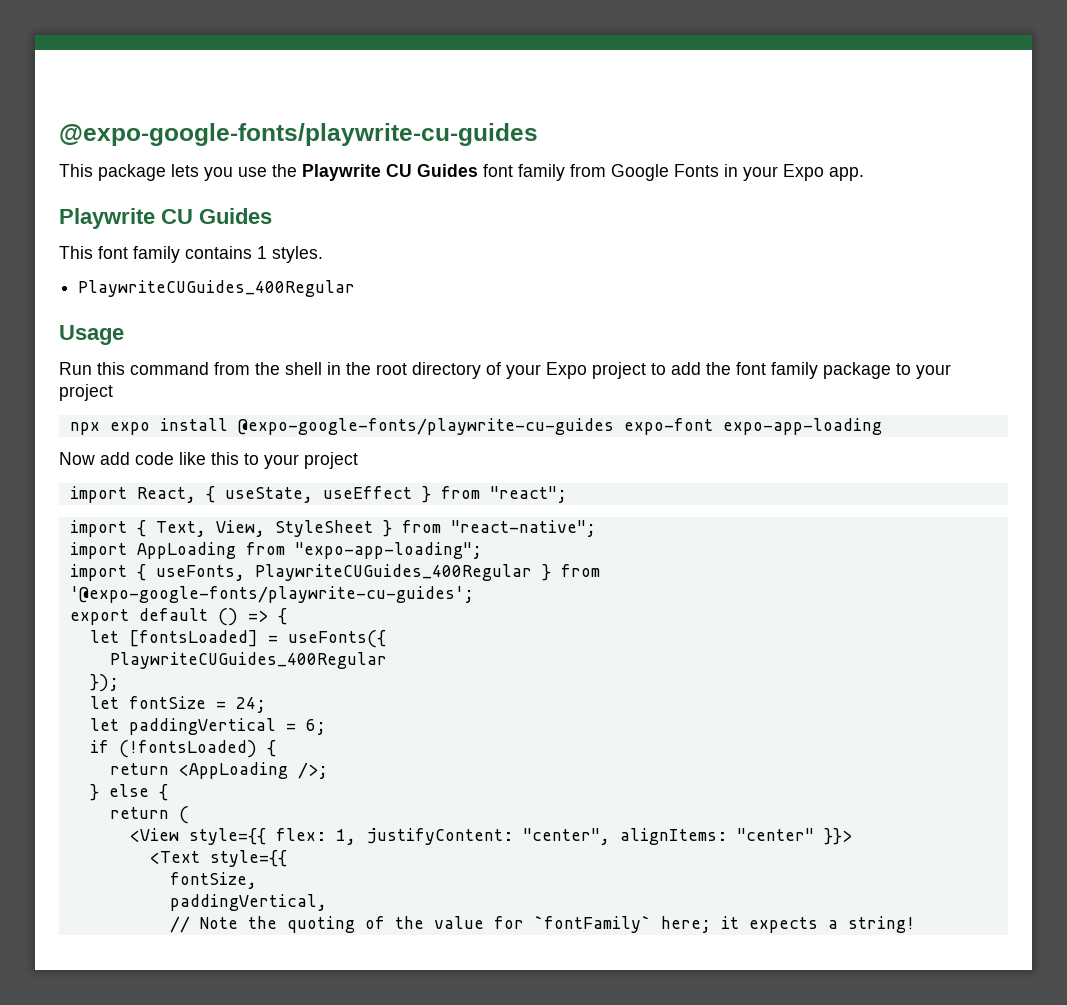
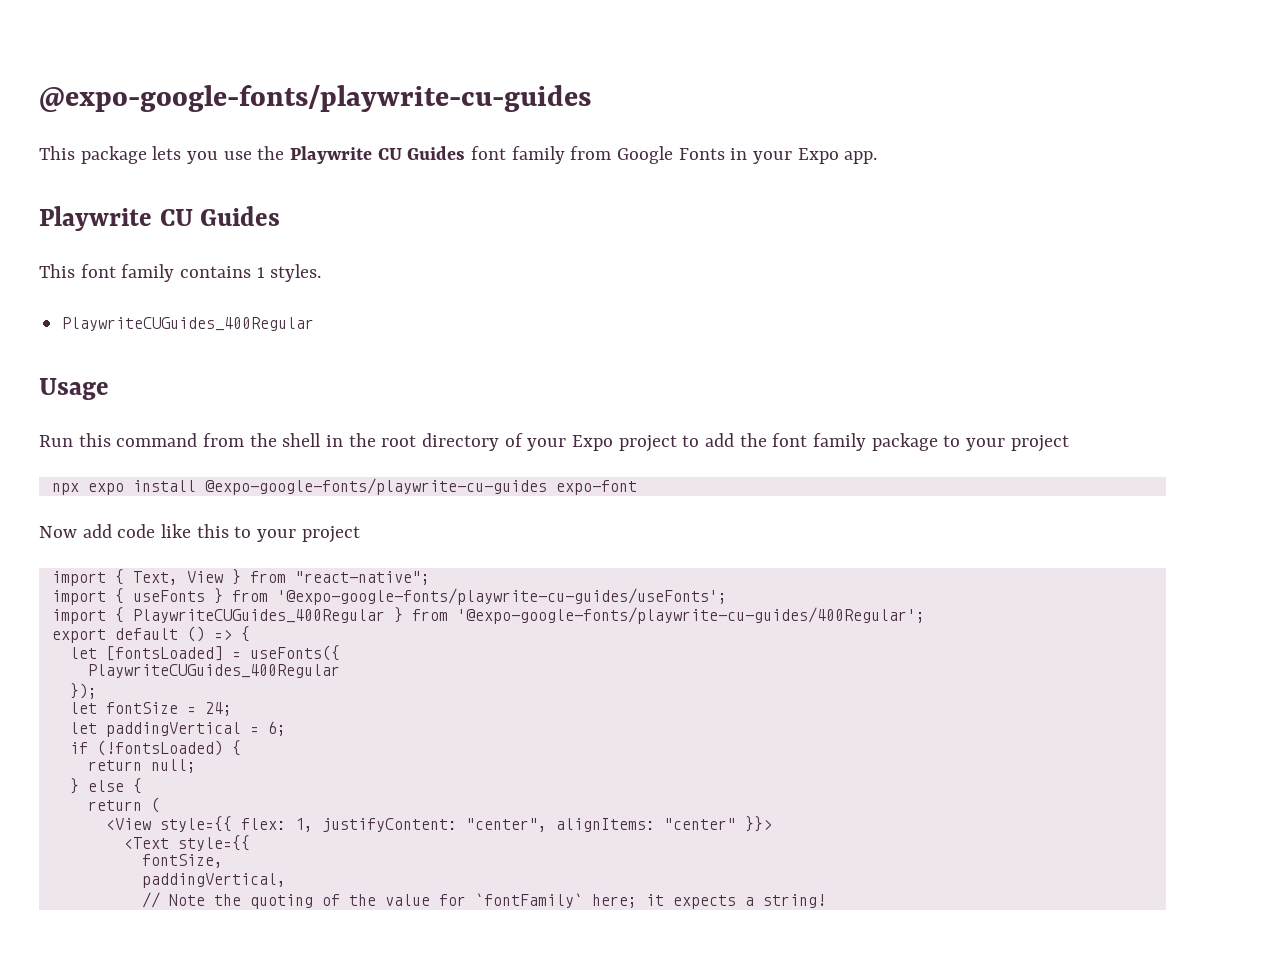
[722,418,882,435] expo-app-loading -> (637, 487) none
[69,486,567,503] // import React, { useState, useEffect } from "react"; -> (360, 534) none
[215,520,373,537] View, StyleSheet -> [186,571,223,583] View
[136,542,482,559] [69,564,245,581] AppLoading from "expo-app-loading"; // import { useFonts, -> [114,588,727,605] [51,607,124,624] { useFonts } from '@expo-google-fonts/playwrite-cu-guides/useFonts'; // import {
[69,586,474,603] '@expo-google-fonts/playwrite-cu-guides'; -> [456,607,925,624] '@expo-google-fonts/playwrite-cu-guides/400Regular';
[178,762,328,779] <AppLoading />; -> [150,759,196,773] null;

